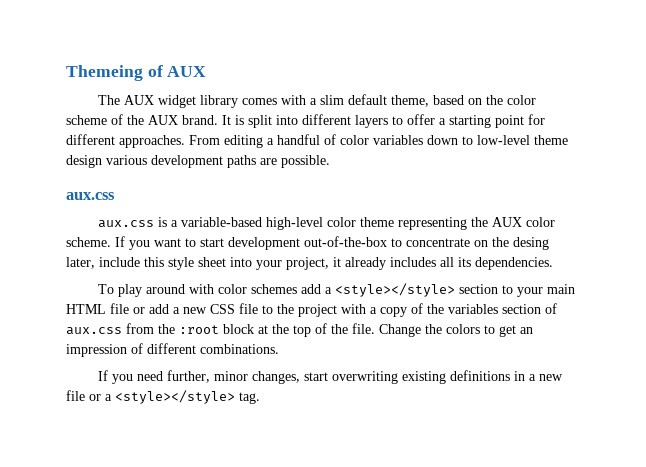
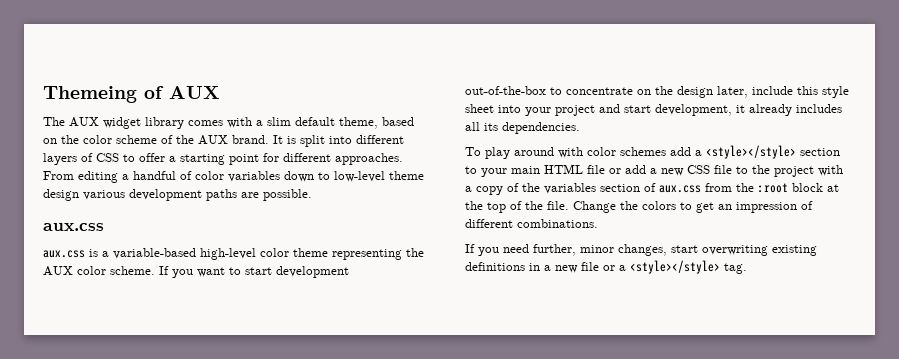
(388, 121) none -> [81,153,119,162] of CSS
[513,237,549,250] desing -> [677,86,713,98] design
[286,257,329,270] project, -> [555,104,732,116] project and start development,

